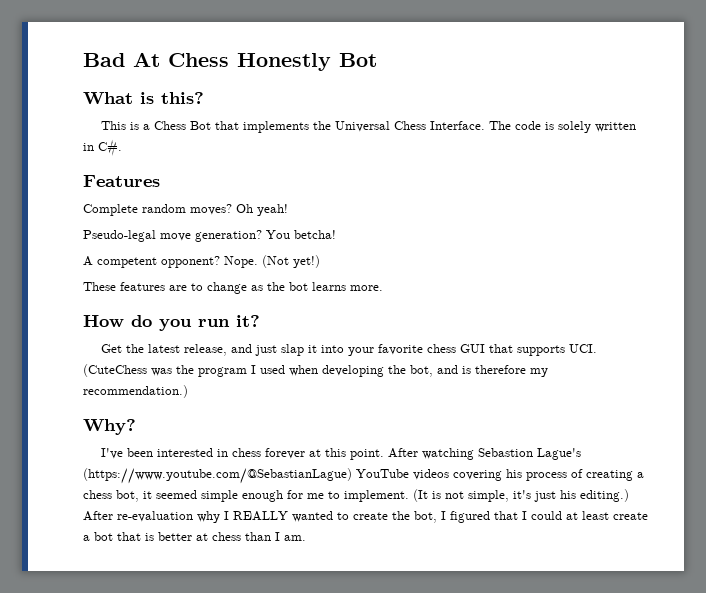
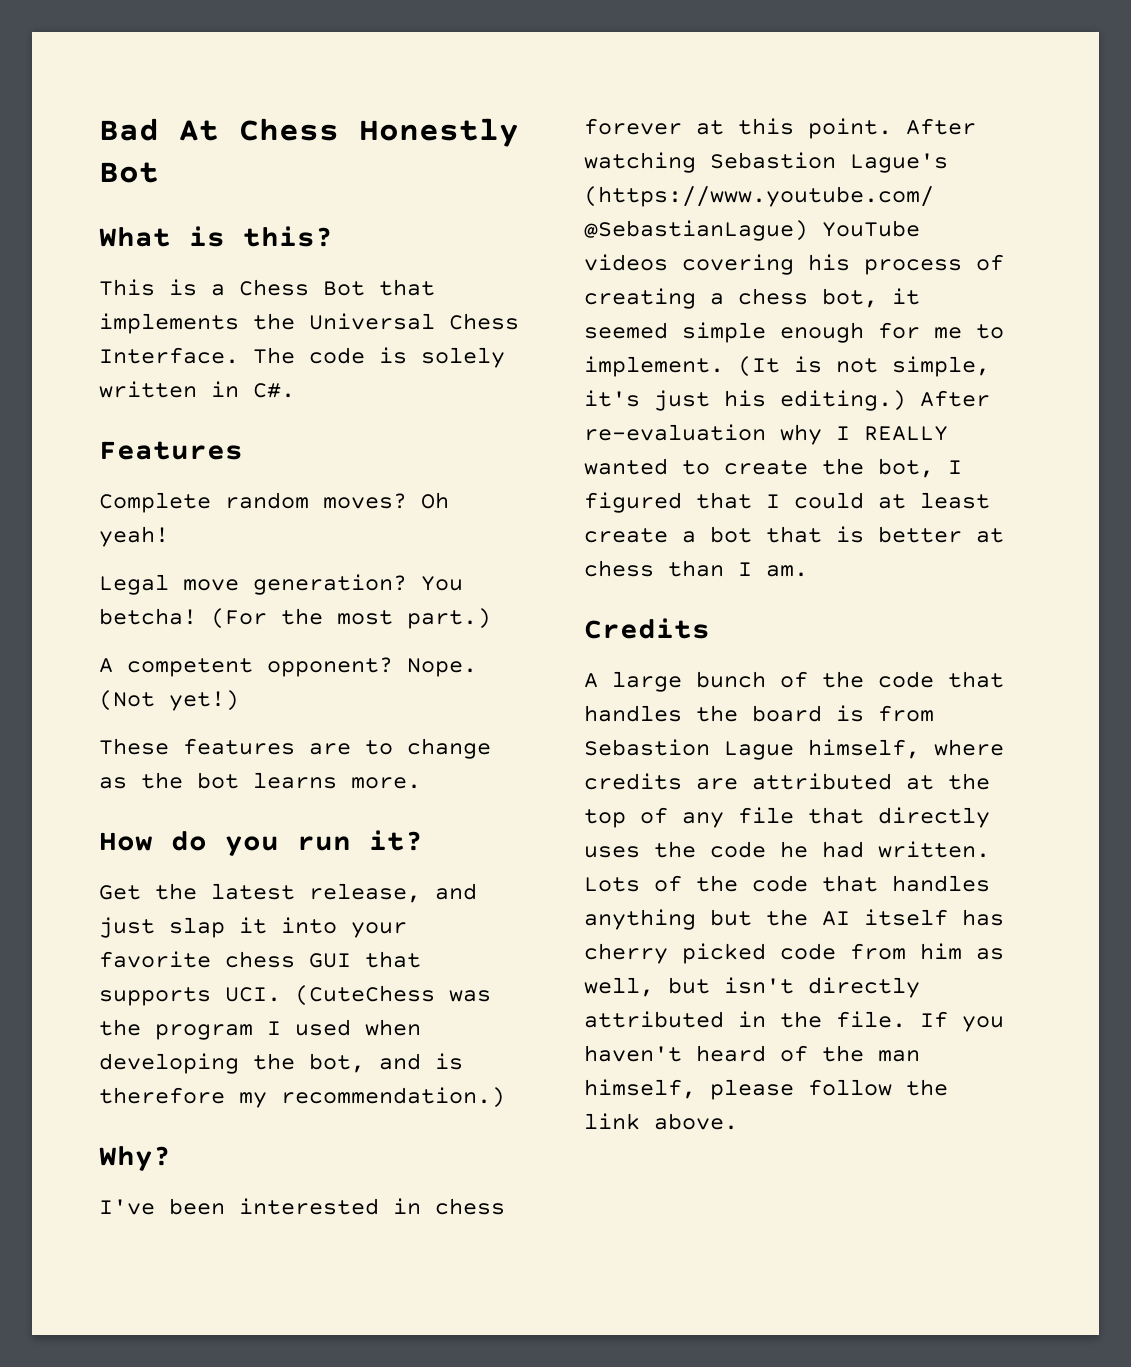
[83,230,156,242] Pseudo-legal -> [99,574,169,595] Legal
(336, 234) none -> [211,608,491,629] (For the most part.)
(306, 538) none -> [584,618,710,639] [584,671,1004,692] [584,705,934,722] [584,739,1004,760] [584,773,990,790] [584,807,990,828] [584,841,990,858] [584,875,990,892] [584,909,1004,930] [584,943,1004,964] [584,977,920,998] [584,1011,1004,1032] [584,1045,920,1062] [584,1079,948,1100] [584,1113,738,1130] // Credits // A large bunch of the code that handles the board is from Sebastion Lague himself, where credits are attributed at the top of any file that directly uses the code he had written. Lots of the code that handles anything but the AI itself has cherry picked code from him as well, but isn't directly attributed in the file. If you haven't heard of the man himself, please follow the link above.

